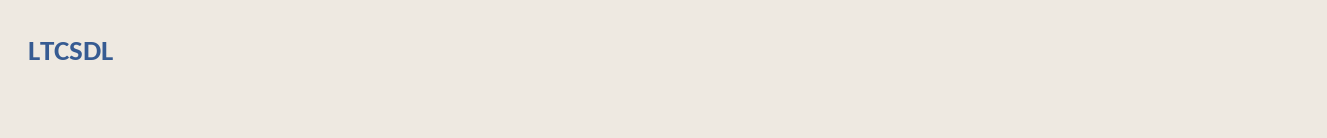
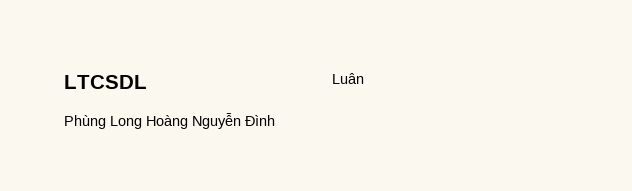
(113, 51) none -> [64,113,275,129] [332,73,364,84] // Phùng Long Hoàng Nguyễn Đình Luân

